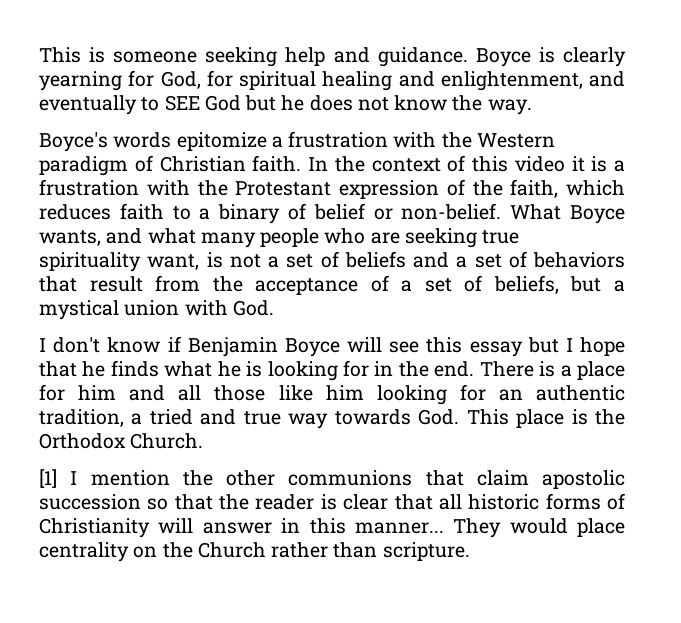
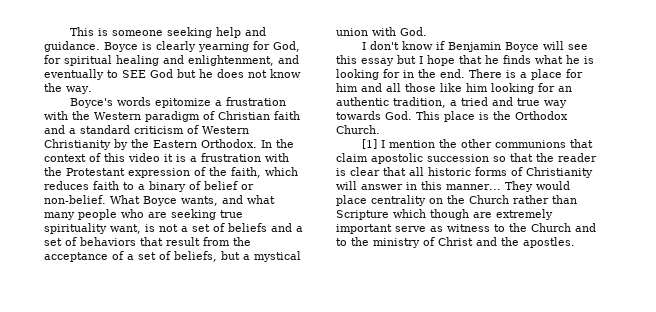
[252,155,302,172] faith. -> [274,111,300,120] [44,125,249,134] [44,139,257,150] faith and a standard criticism of Western Christianity by the Eastern Orthodox.
[382,542,470,561] scripture. -> [336,209,553,220] [336,223,596,234] [336,237,575,248] Scripture which though are extremely important serve as witness to the Church and to the ministry of Christ and the apostles.

